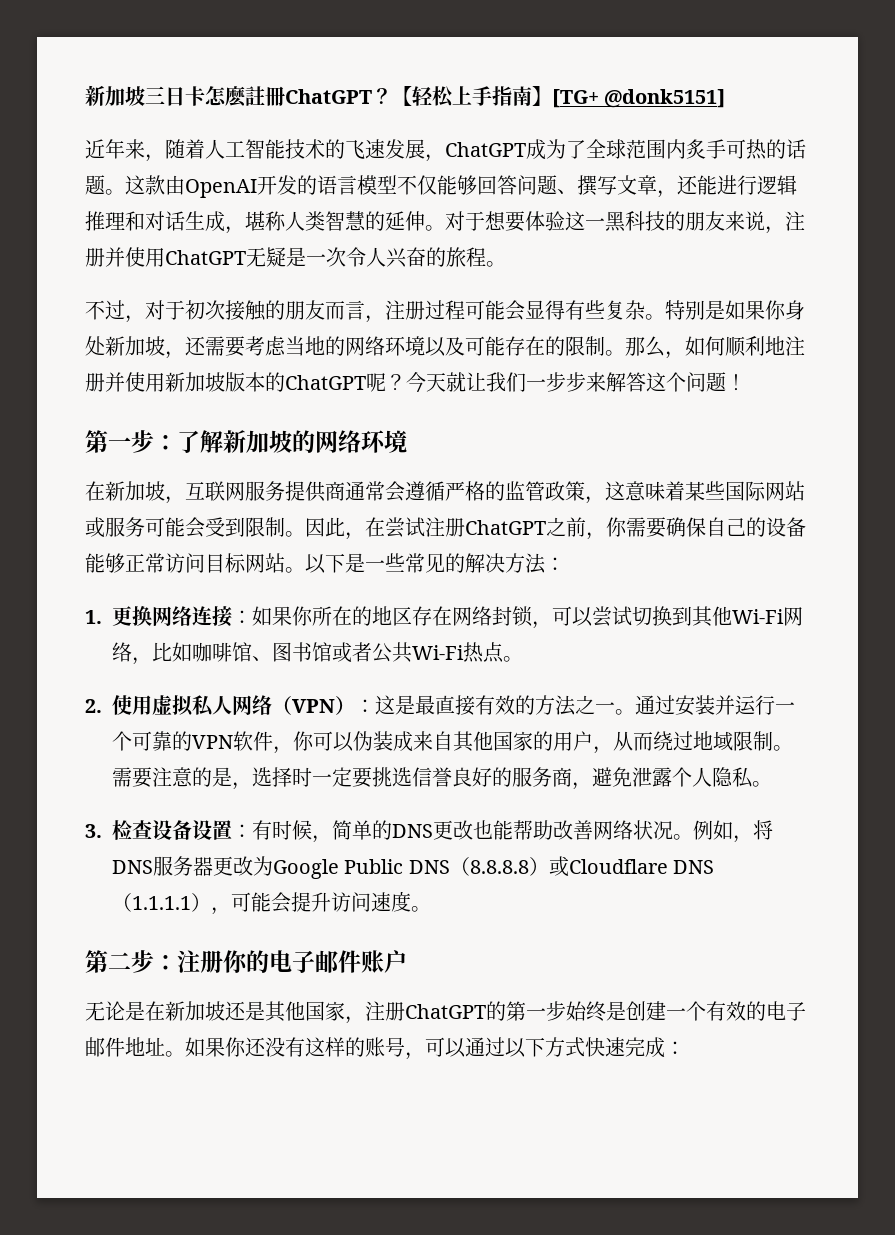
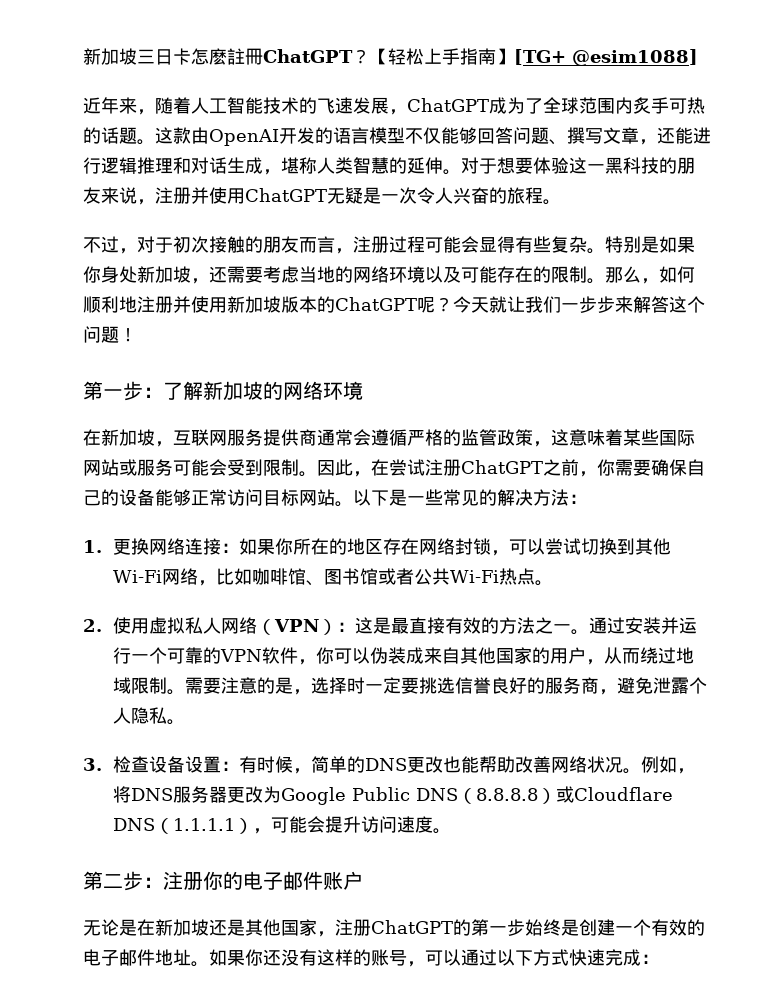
[604,89,726,108] @donk5151] -> [572,49,698,66] @esim1088]

